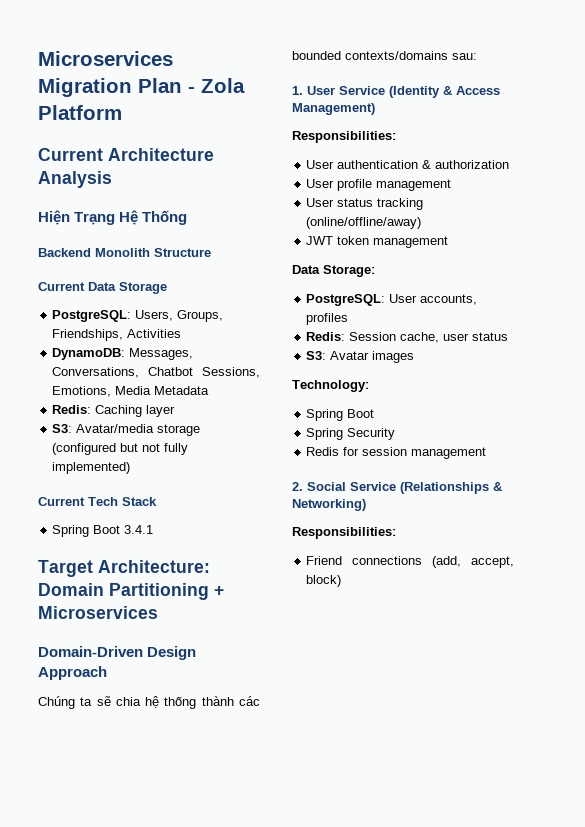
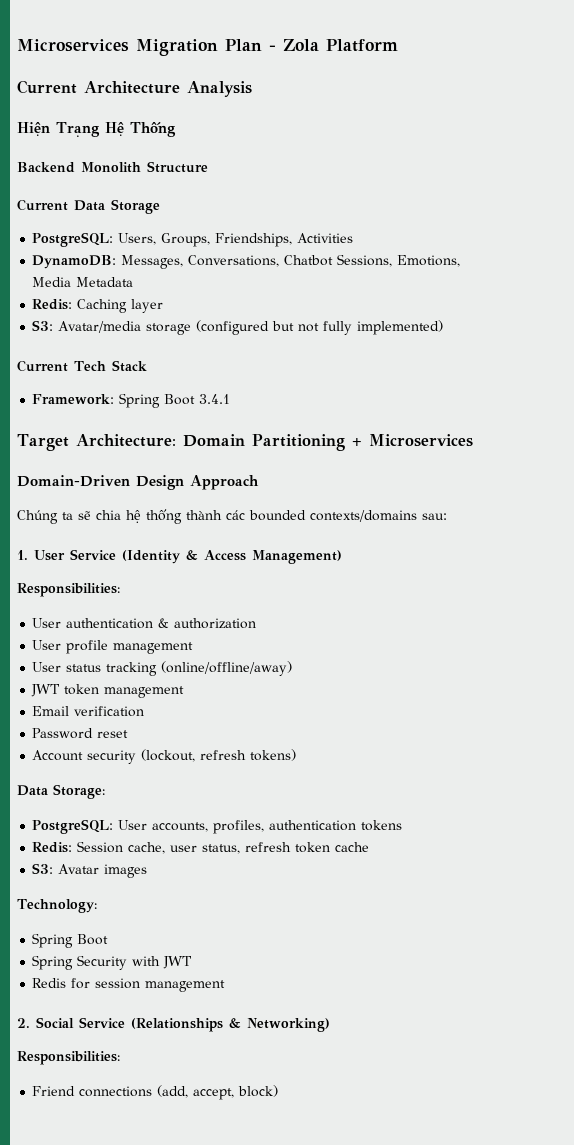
(157, 501) none -> [32,394,115,404] Framework:
(449, 242) none -> [32,706,145,717] [32,728,129,739] [32,749,297,764] // Email verification // Password reset // Account security (lockout, refresh tokens)
[306,313,349,325] profiles -> [213,820,403,834] profiles, authentication tokens
[472,332,509,341] status -> [202,842,370,854] status, refresh token cache
(396, 434) none -> [132,956,193,969] with JWT

